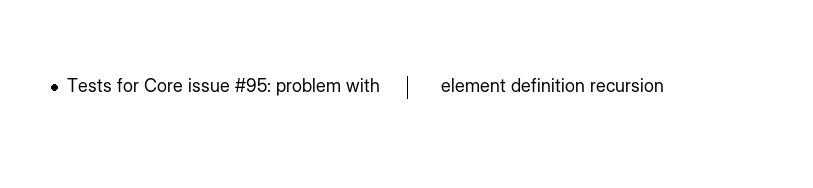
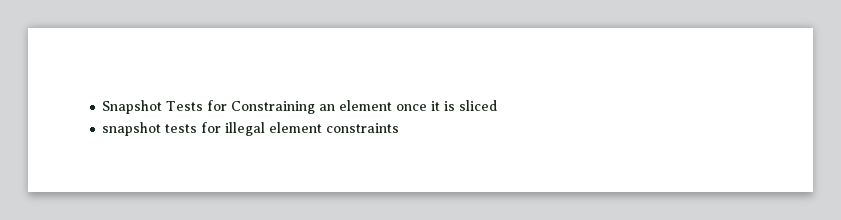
(66, 85) none -> [102,100,163,114] Snapshot
[143,78,664,96] Core issue #95: problem with element definition recursion -> [231,100,498,114] [102,122,400,136] Constraining an element once it is sliced // snapshot tests for illegal element constraints

